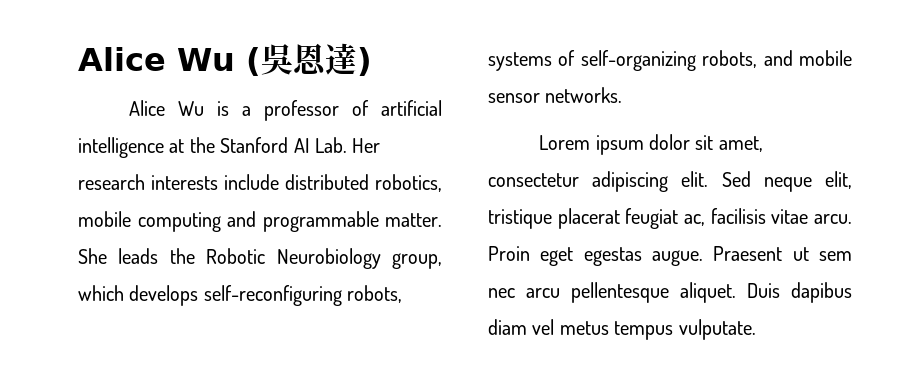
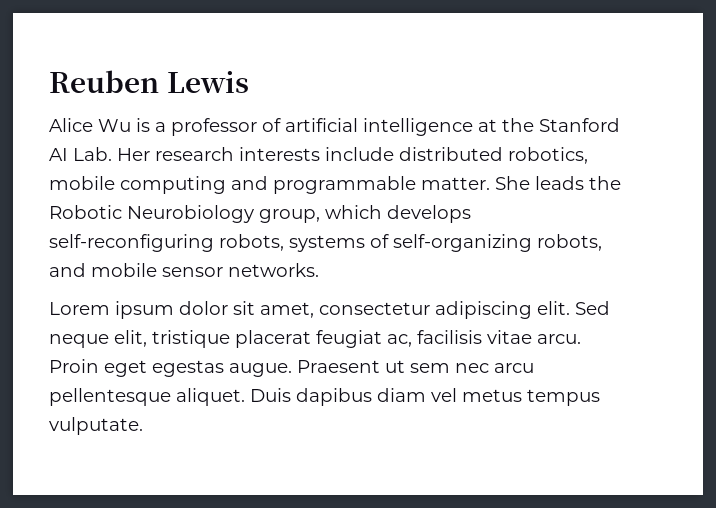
[78,43,372,76] Alice Wu (吳恩達) -> [49,70,249,93] Reuben Lewis

